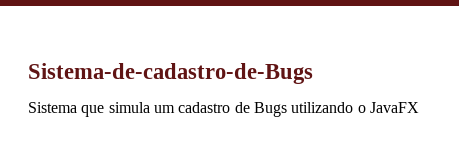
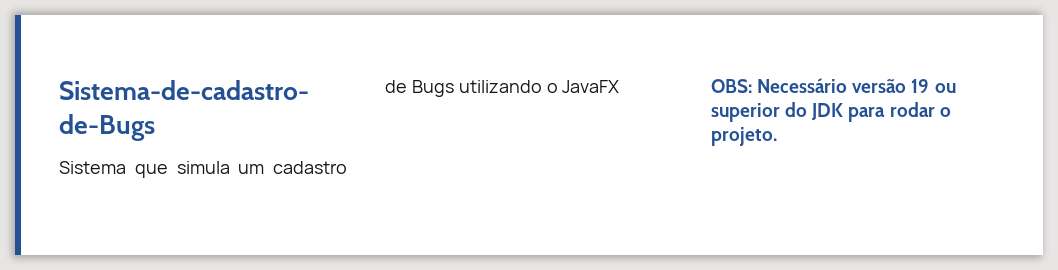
(419, 107) none -> [711,78,956,93] [711,102,951,122] [711,127,777,146] // OBS: Necessário versão 19 ou superior do JDK para rodar o projeto.

